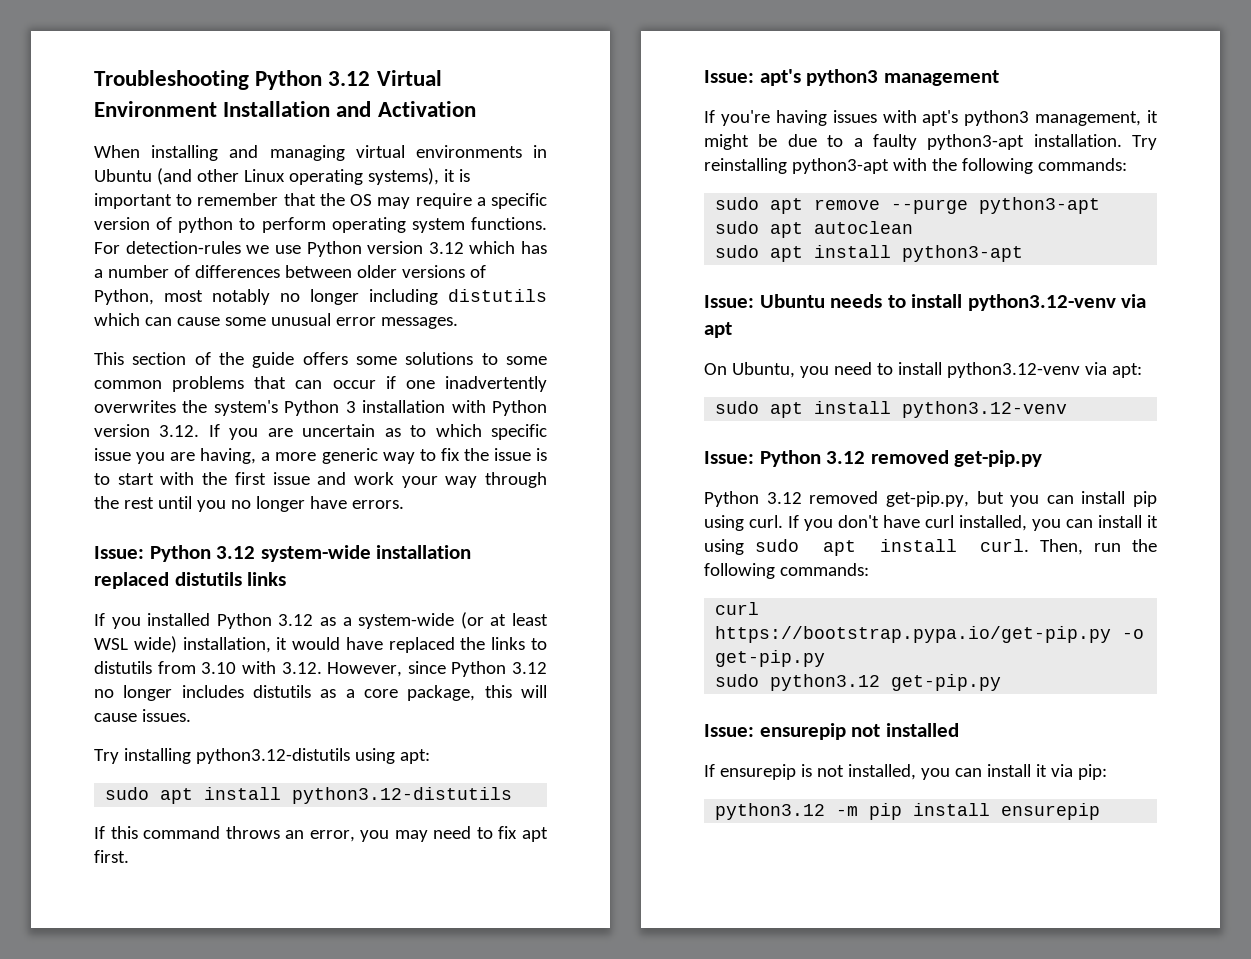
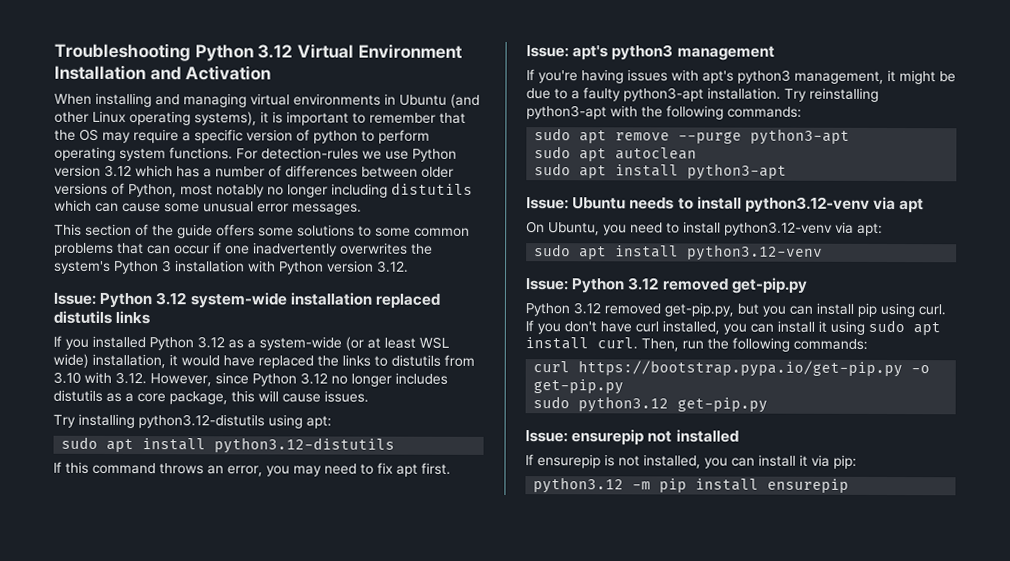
[208,424,548,440] [94,448,547,464] [94,472,547,488] [94,496,404,512] If you are uncertain as to which specific issue you are having, a more generic way to fix the issue is to start with the first issue and work your way through the rest until you no longer have errors. -> (409, 266) none

